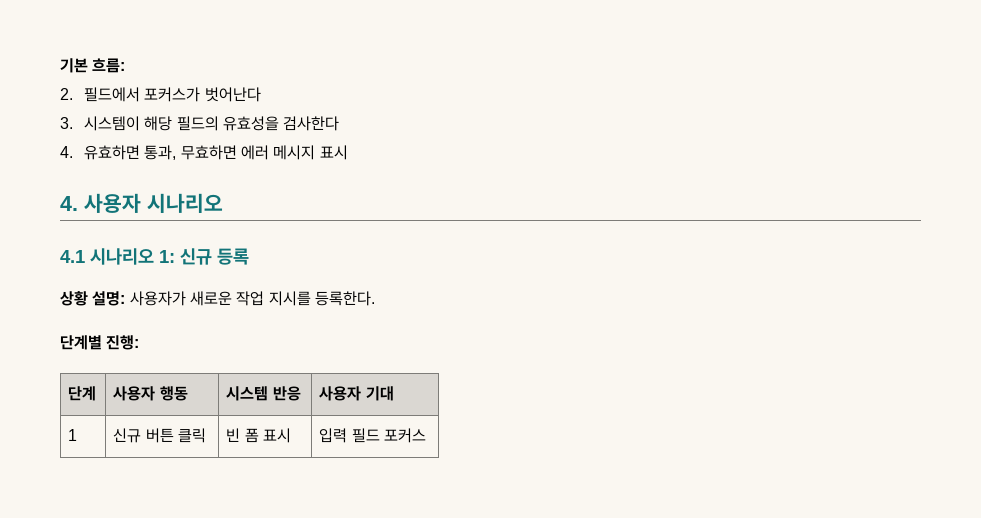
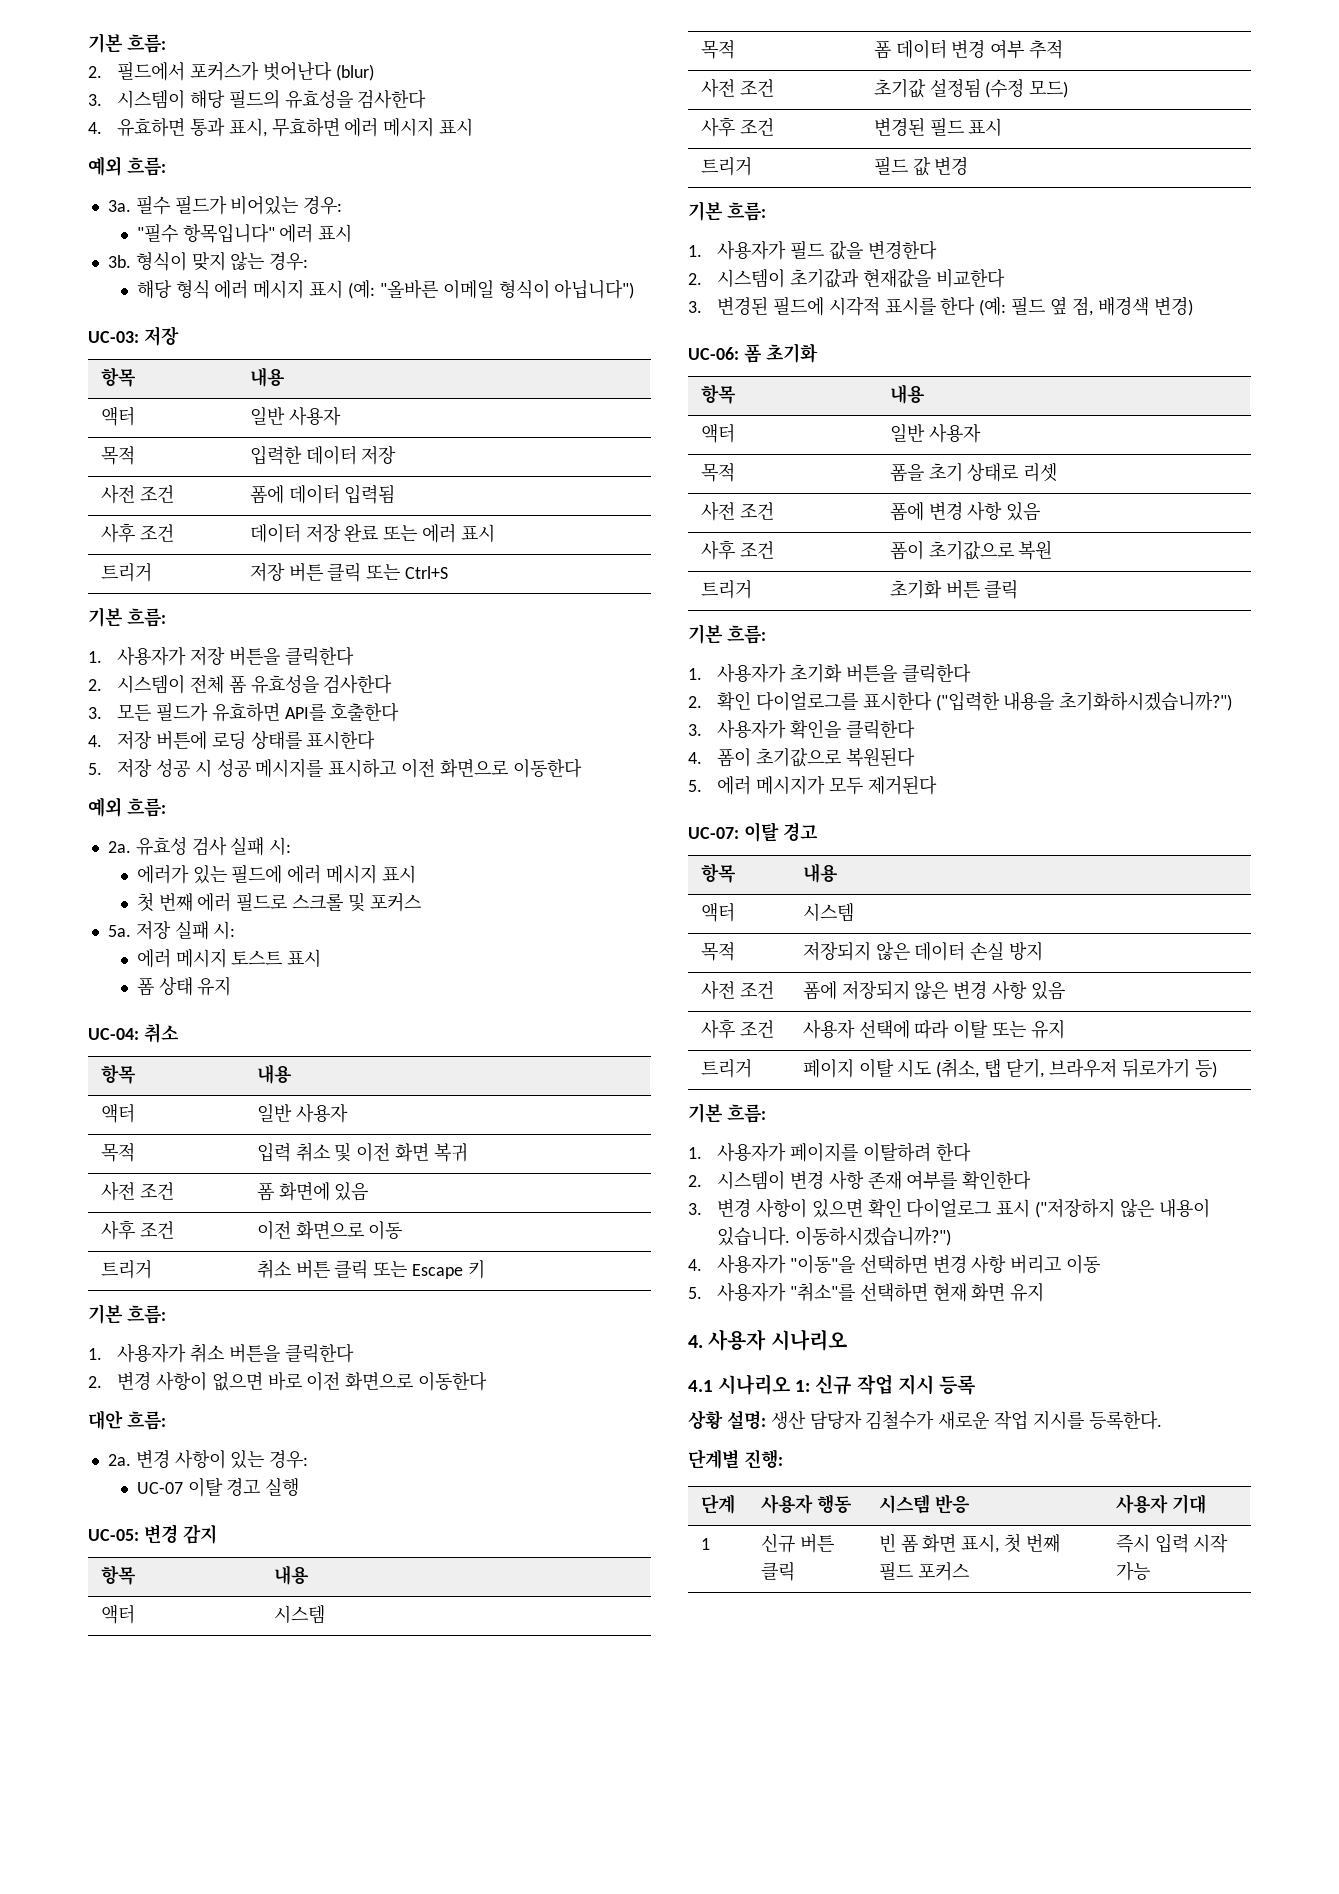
(261, 94) none -> [335,64,374,81] (blur)
[144,145,177,160] 통과, -> [189,118,267,137] 통과 표시,
(348, 152) none -> [88,156,166,176] [107,195,343,215] [136,223,353,243] [107,251,309,271] [136,279,635,299] [88,326,179,346] [100,367,136,387] [249,367,285,387] [100,406,135,426] [249,406,341,426] [100,446,135,465] [249,445,397,465] [100,485,174,504] [249,484,396,504] [100,523,174,543] [249,523,496,543] [100,563,152,582] [249,563,449,582] [88,607,166,627] [88,646,354,666] [88,674,393,694] [88,702,400,722] [88,730,376,750] [88,758,582,778] [88,797,166,817] [107,837,292,856] [136,864,417,884] [136,892,421,912] [107,921,236,940] [136,948,322,968] [136,976,232,996] [88,1023,179,1043] [100,1064,136,1084] [256,1064,292,1084] [100,1103,135,1123] [256,1103,348,1123] [100,1143,135,1162] [256,1142,469,1162] [100,1182,174,1201] [256,1182,369,1201] [100,1220,174,1240] [256,1221,403,1240] [100,1260,152,1279] [256,1259,486,1279] [88,1304,166,1324] [88,1343,354,1363] [88,1371,488,1391] [88,1410,166,1430] [107,1450,309,1469] [136,1477,300,1497] [88,1524,217,1544] [100,1565,136,1585] [273,1565,309,1585] [100,1604,135,1624] [273,1605,325,1624] [700,40,735,59] [873,39,1064,59] [700,79,774,98] [873,79,1069,98] [700,117,774,137] [873,117,1003,137] [700,157,752,176] [873,156,969,176] [688,201,766,221] [688,240,937,260] [688,268,1005,288] [688,296,1193,316] [688,343,818,363] [700,384,736,404] [889,384,925,404] [700,423,735,443] [889,423,981,443] [700,463,735,482] [889,463,1058,482] [700,502,774,521] [889,502,1041,521] [700,540,774,560] [889,540,1053,560] [700,580,752,599] [889,580,1019,599] [688,624,766,644] [688,663,971,683] [688,691,1233,711] [688,719,915,739] [688,747,915,767] [688,775,937,795] [688,822,818,842] [700,863,736,883] [802,863,838,883] [700,902,735,922] [802,903,854,922] [700,942,735,961] [802,941,1044,961] [700,981,774,1000] [802,980,1066,1000] [700,1019,774,1039] [802,1019,1066,1039] [700,1059,752,1078] [802,1058,1217,1078] [688,1103,766,1123] [688,1142,971,1162] [688,1170,1032,1190] [688,1198,1210,1218] [716,1226,951,1246] [688,1254,1101,1274] [688,1282,1045,1302] // 예외 흐름: // 3a. 필수 필드가 비어있는 경우: // "필수 항목입니다" 에러 표시 // 3b. 형식이 맞지 않는 경우: // 해당 형식 에러 메시지 표시 (예: "올바른 이메일 형식이 아닙니다") // UC-03: 저장 // 항목 | 내용 // 액터 | 일반 사용자 // 목적 | 입력한 데이터 저장 // 사전 조건 | 폼에 데이터 입력됨 // 사후 조건 | 데이터 저장 완료 또는 에러 표시 // 트리거 | 저장 버튼 클릭 또는 Ctrl+S // 기본 흐름: // 1. 사용자가 저장 버튼을 클릭한다 // 2. 시스템이 전체 폼 유효성을 검사한다 // 3. 모든 필드가 유효하면 API를 호출한다 // 4. 저장 버튼에 로딩 상태를 표시한다 // 5. 저장 성공 시 성공 메시지를 표시하고 이전 화면으로 이동한다 // 예외 흐름: // 2a. 유효성 검사 실패 시: // 에러가 있는 필드에 에러 메시지 표시 // 첫 번째 에러 필드로 스크롤 및 포커스 // 5a. 저장 실패 시: // 에러 메시지 토스트 표시 // 폼 상태 유지 // UC-04: 취소 // 항목 | 내용 // 액터 | 일반 사용자 // 목적 | 입력 취소 및 이전 화면 복귀 // 사전 조건 | 폼 화면에 있음 // 사후 조건 | 이전 화면으로 이동 // 트리거 | 취소 버튼 클릭 또는 Escape 키 // 기본 흐름: // 1. 사용자가 취소 버튼을 클릭한다 // 2. 변경 사항이 없으면 바로 이전 화면으로 이동한다 // 대안 흐름: // 2a. 변경 사항이 있는 경우: // UC-07 이탈 경고 실행 // UC-05: 변경 감지 // 항목 | 내용 // 액터 | 시스템 // 목적 | 폼 데이터 변경 여부 추적 // 사전 조건 | 초기값 설정됨 (수정 모드) // 사후 조건 | 변경된 필드 표시 // 트리거 | 필드 값 변경 // 기본 흐름: // 1. 사용자가 필드 값을 변경한다 // 2. 시스템이 초기값과 현재값을 비교한다 // 3. 변경된 필드에 시각적 표시를 한다 (예: 필드 옆 점, 배경색 변경) // UC-06: 폼 초기화 // 항목 | 내용 // 액터 | 일반 사용자 // 목적 | 폼을 초기 상태로 리셋 // 사전 조건 | 폼에 변경 사항 있음 // 사후 조건 | 폼이 초기값으로 복원 // 트리거 | 초기화 버튼 클릭 // 기본 흐름: // 1. 사용자가 초기화 버튼을 클릭한다 // 2. 확인 다이얼로그를 표시한다 ("입력한 내용을 초기화하시겠습니까?") // 3. 사용자가 확인을 클릭한다 // 4. 폼이 초기값으로 복원된다 // 5. 에러 메시지가 모두 제거된다 // UC-07: 이탈 경고 // 항목 | 내용 // 액터 | 시스템 // 목적 | 저장되지 않은 데이터 손실 방지 // 사전 조건 | 폼에 저장되지 않은 변경 사항 있음 // 사후 조건 | 사용자 선택에 따라 이탈 또는 유지 // 트리거 | 페이지 이탈 시도 (취소, 탭 닫기, 브라우저 뒤로가기 등) // 기본 흐름: // 1. 사용자가 페이지를 이탈하려 한다 // 2. 시스템이 변경 사항 존재 여부를 확인한다 // 3. 변경 사항이 있으면 확인 다이얼로그 표시 ("저장하지 않은 내용이 있습니다. 이동하시겠습니까?") // 4. 사용자가 "이동"을 선택하면 변경 사항 버리고 이동 // 5. 사용자가 "취소"를 선택하면 현재 화면 유지
(212, 256) none -> [856,1374,934,1395] 작업 지시
[129,291,186,306] 사용자가 -> [770,1410,935,1430] 생산 담당자 김철수가
[262,428,291,443] [319,428,426,443] 표시 | 입력 필드 포커스 -> [922,1533,1061,1553] [878,1561,969,1581] [1115,1534,1229,1553] [1115,1562,1150,1581] 화면 표시, 첫 번째 필드 포커스 | 즉시 입력 시작 가능

